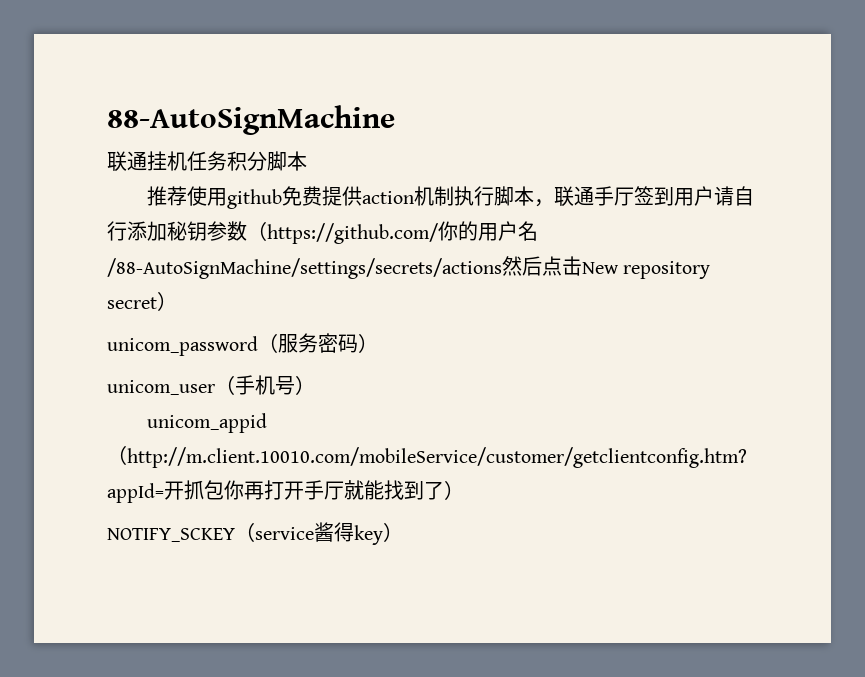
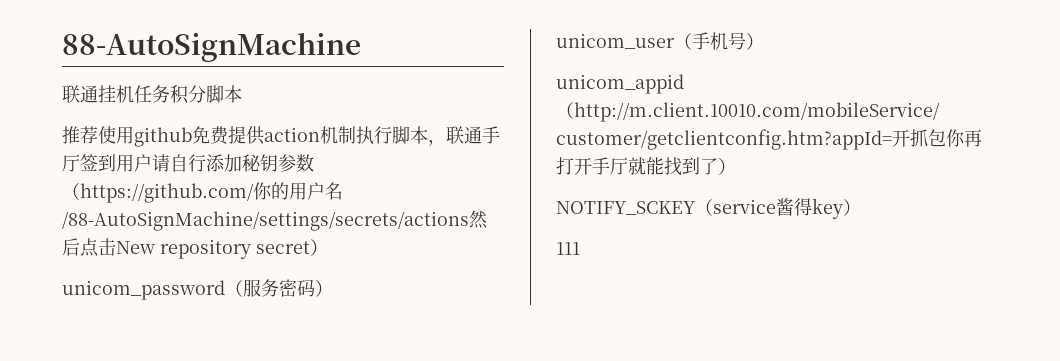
(403, 532) none -> [556,242,580,255] // 111

